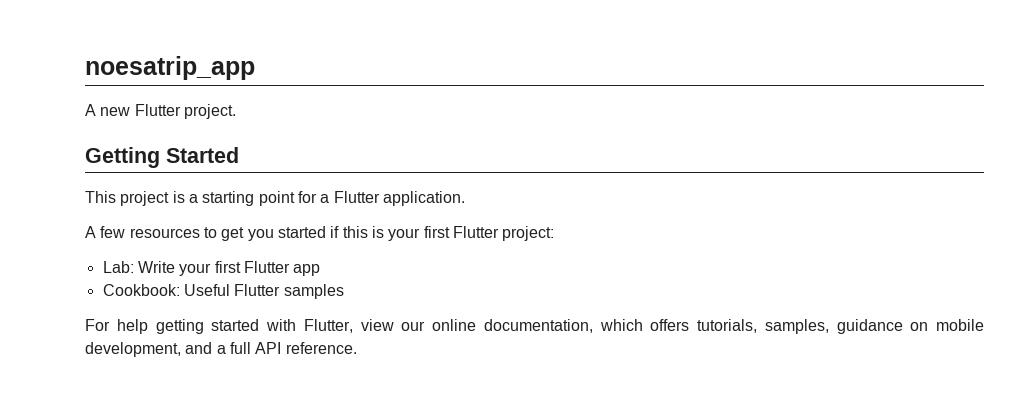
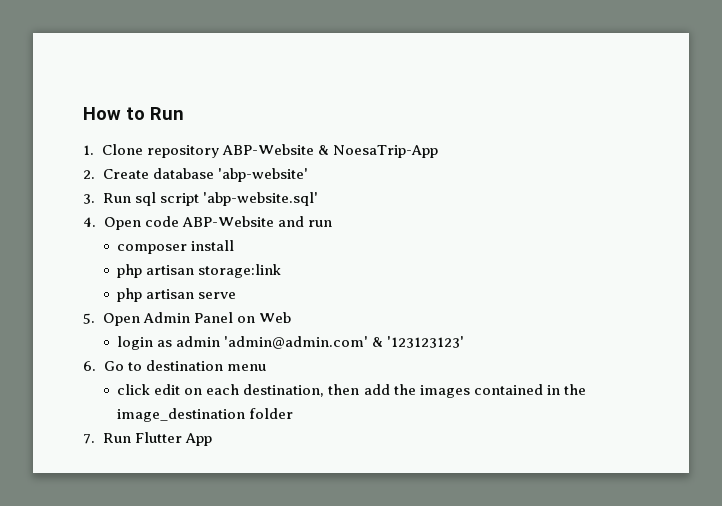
[85,56,255,80] [85,104,236,119] [85,147,239,168] [85,191,465,206] [85,226,555,241] [102,261,321,276] [102,284,344,299] [85,319,984,334] [85,342,357,357] noesatrip_app // A new Flutter project. // Getting Started // This project is a starting point for a Flutter application. // A few resources to get you started if this is your first Flutter project: // Lab: Write your first Flutter app // Cookbook: Useful Flutter samples // For help getting started with Flutter, view our online documentation, which offers tutorials, samples, guidance on mobile development, and a full API reference. -> [83,107,184,120] [83,144,438,158] [83,168,308,182] [83,192,318,206] [83,216,332,230] [117,240,235,254] [117,264,282,278] [117,288,237,302] [83,312,291,326] [117,336,465,350] [83,360,266,371] [117,384,586,398] [117,408,294,422] [83,432,212,446] How to Run // 1. Clone repository ABP-Website & NoesaTrip-App // 2. Create database 'abp-website' // 3. Run sql script 'abp-website.sql' // 4. Open code ABP-Website and run // composer install // php artisan storage:link // php artisan serve // 5. Open Admin Panel on Web // login as admin 'admin@admin.com' & '123123123' // 6. Go to destination menu // click edit on each destination, then add the images contained in the image_destination folder // 7. Run Flutter App

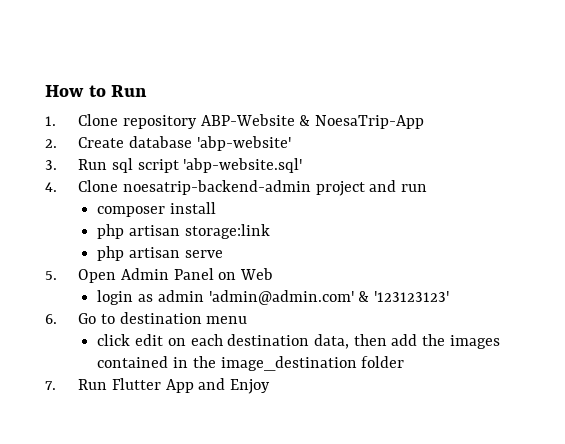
[103,216,274,230] Open code ABP-Website -> [78,180,365,196] Clone noesatrip-backend-admin project
[243,384,325,397] destination, -> [227,334,349,349] destination data,
(212, 439) none -> [198,378,271,394] and Enjoy

